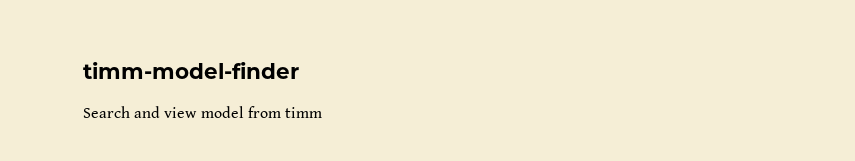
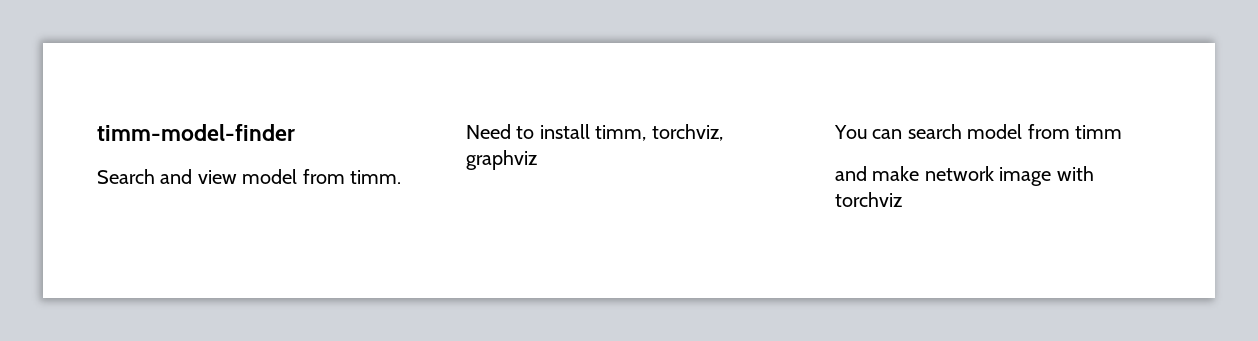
[284,107,322,118] timm -> [350,170,401,184] [466,124,723,141] [466,150,537,170] [834,124,1122,139] [835,166,1094,186] [835,192,902,207] timm. Need to install timm, torchviz, graphviz // You can search model from timm // and make network image with torchviz

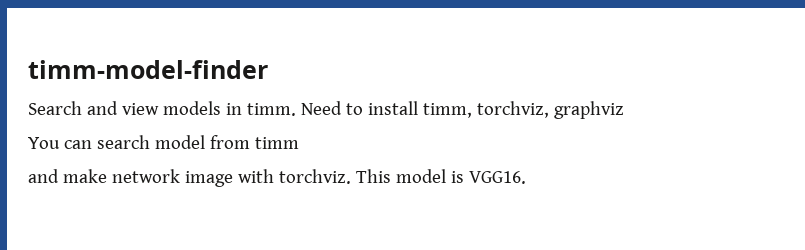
[242,169,345,184] model from -> [162,101,242,115] models in
[835,192,902,207] torchviz -> [278,169,526,184] torchviz. This model is VGG16.

